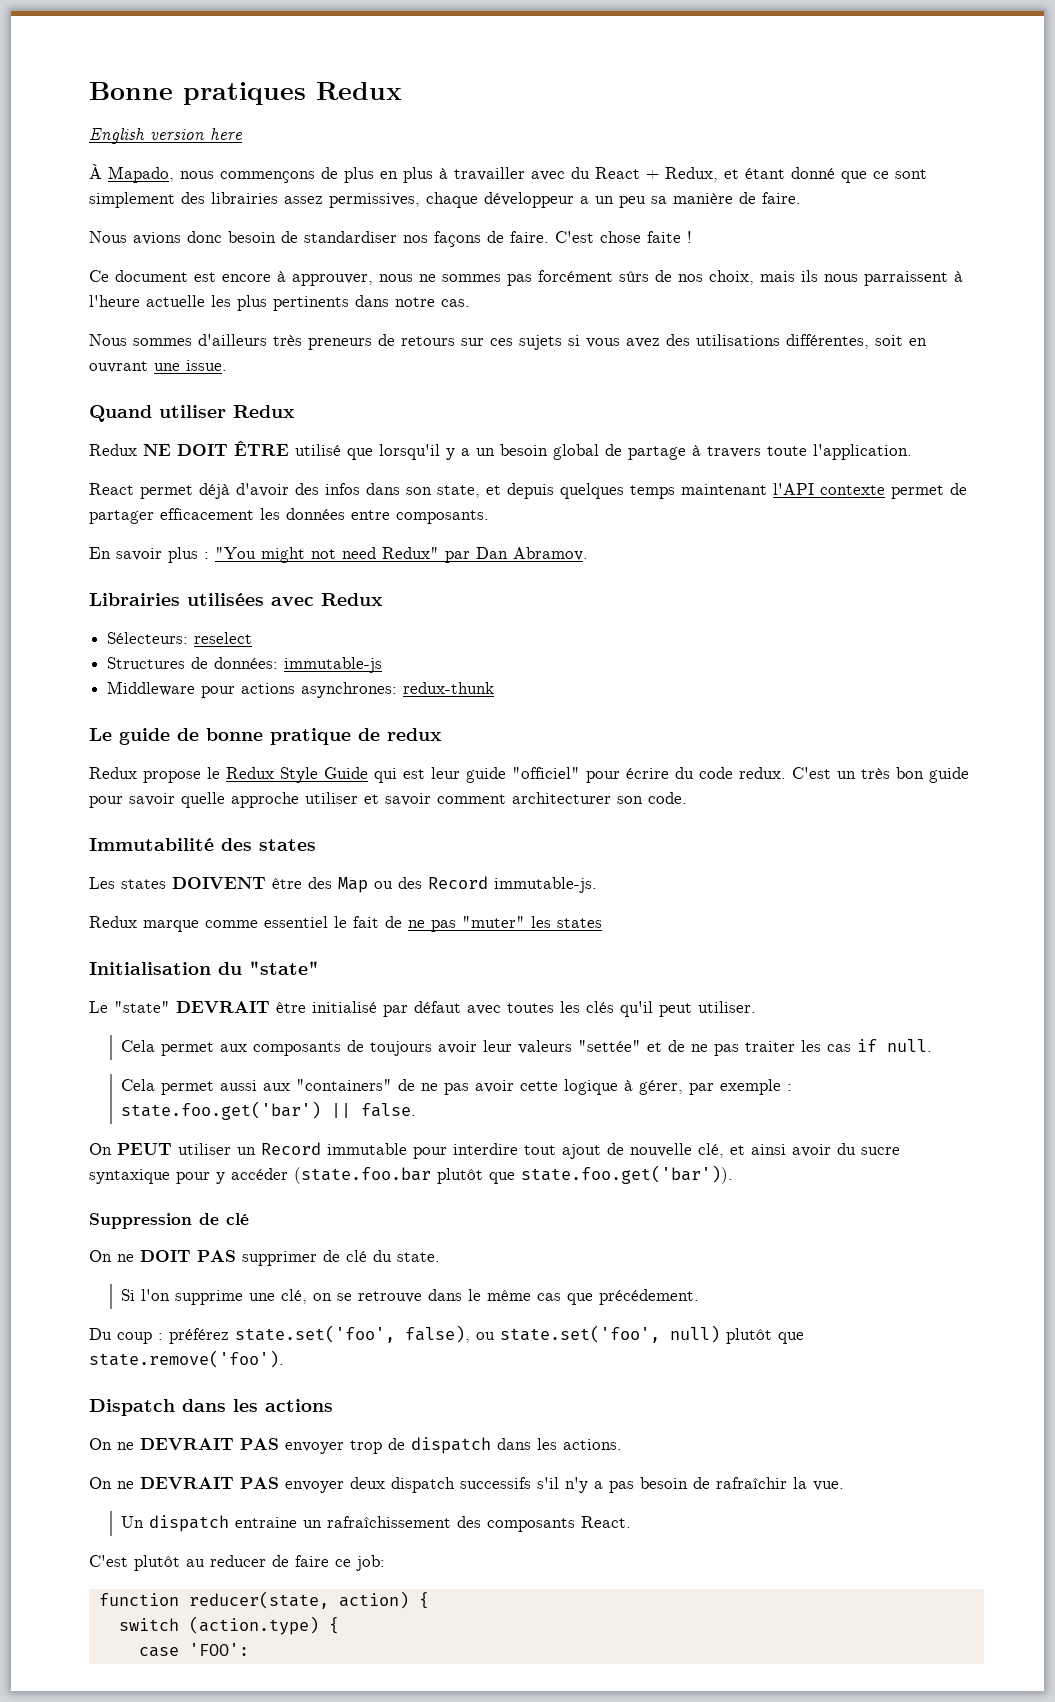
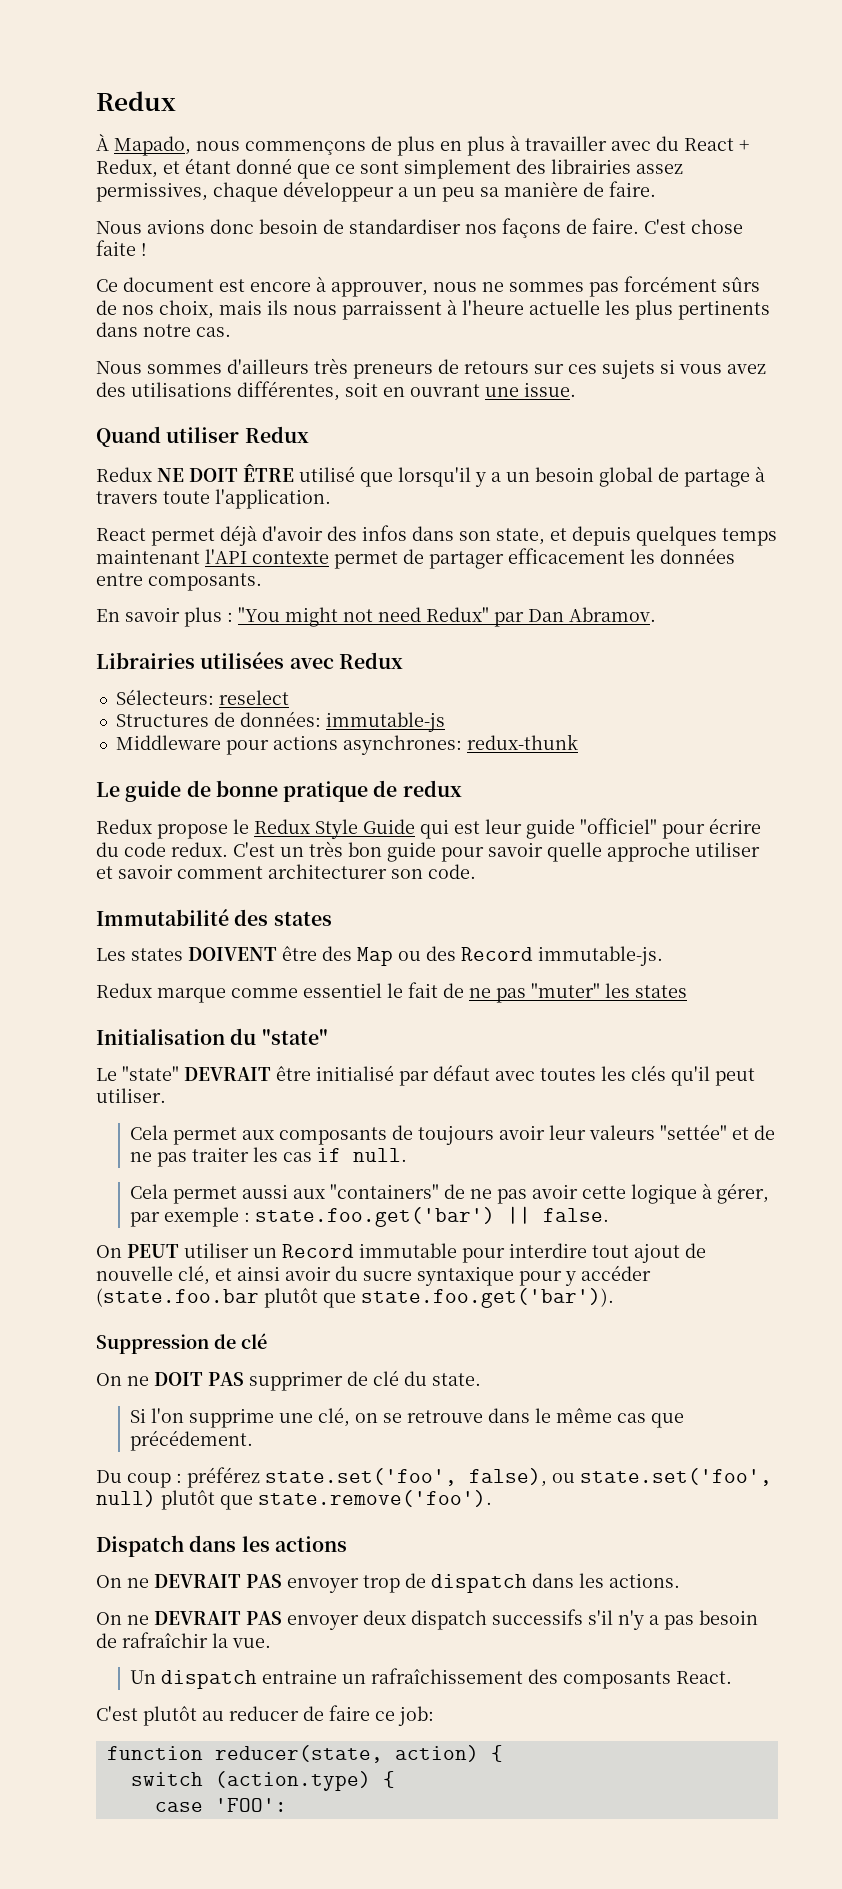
[89,82,402,105] [89,128,242,144] Bonne pratiques Redux // English version here -> [96,91,176,111] Redux

